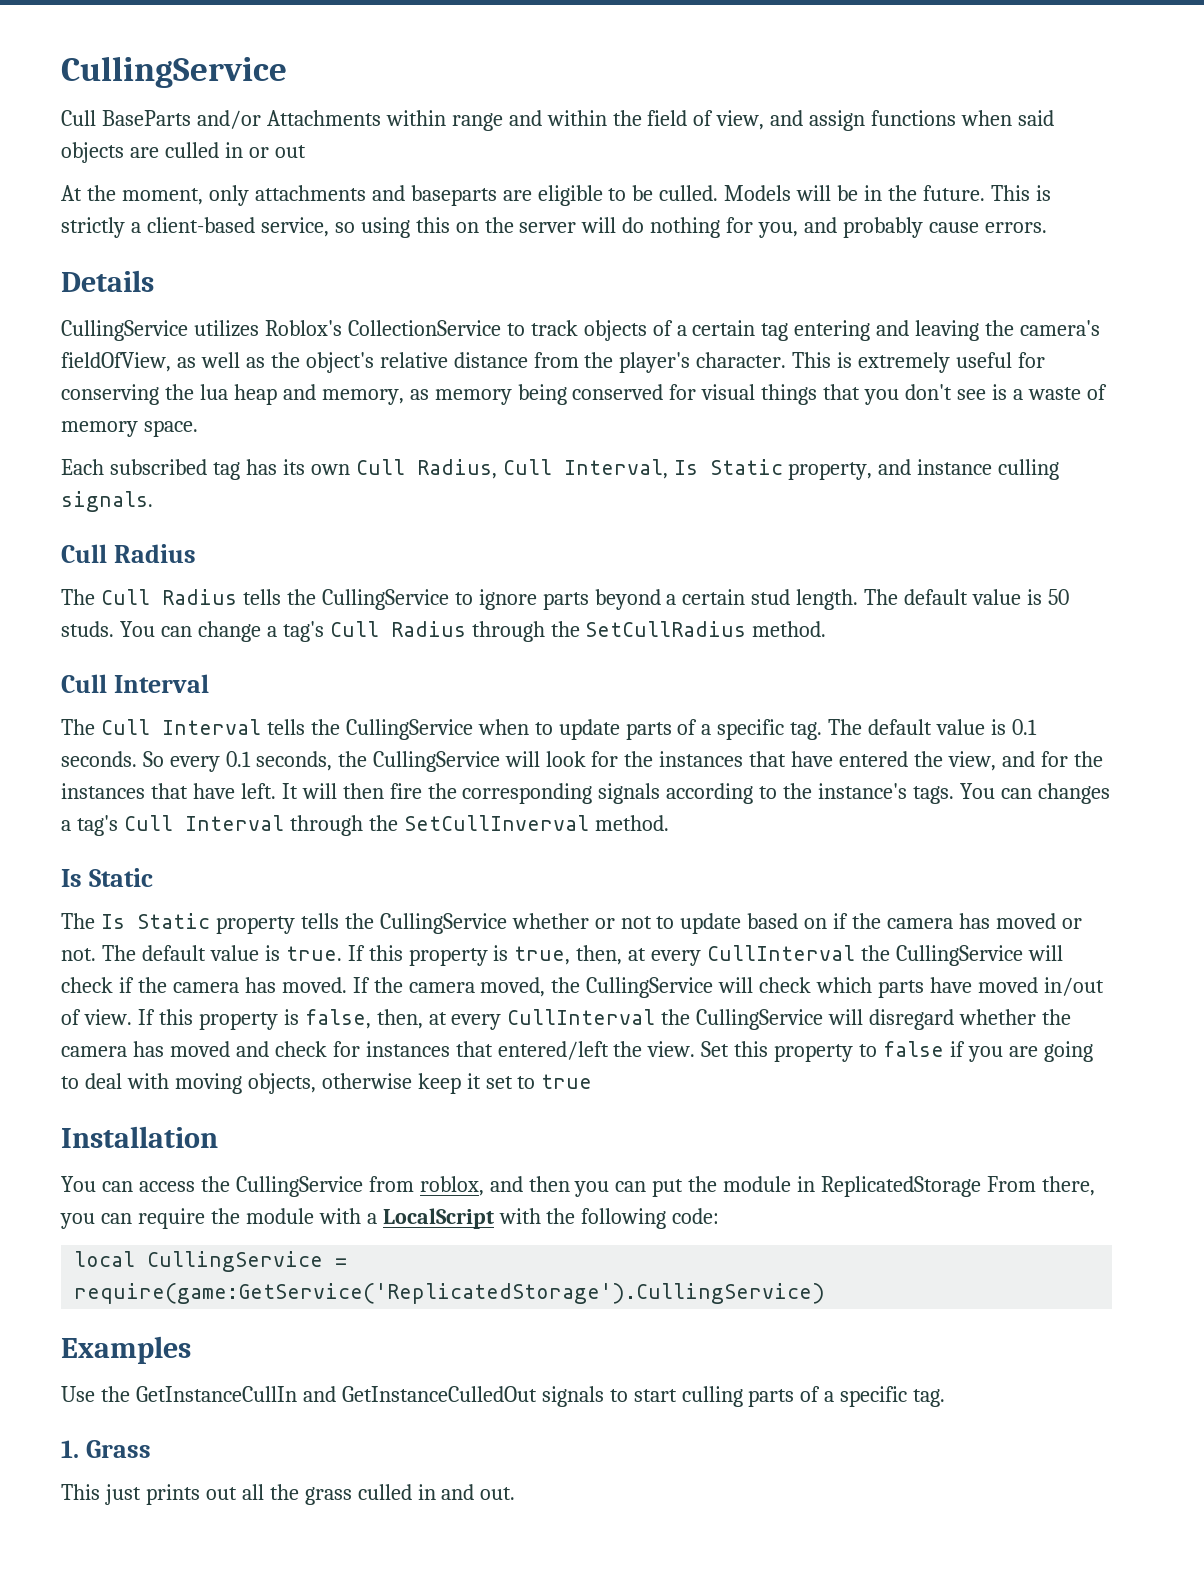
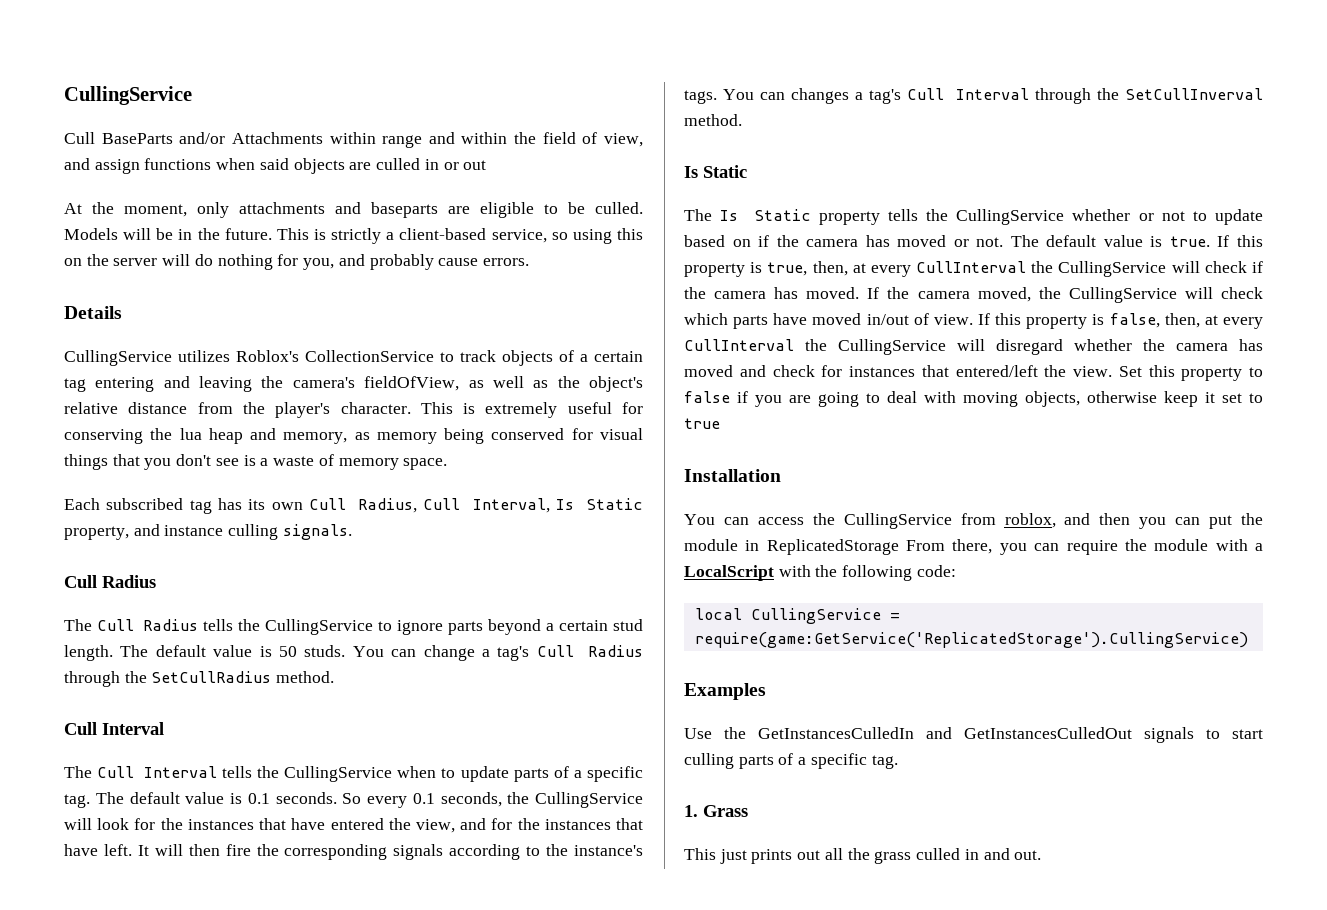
[135,1386,537,1402] GetInstanceCullIn and GetInstanceCulledOut -> [758,727,1132,739] GetInstancesCulledIn and GetInstancesCulledOut

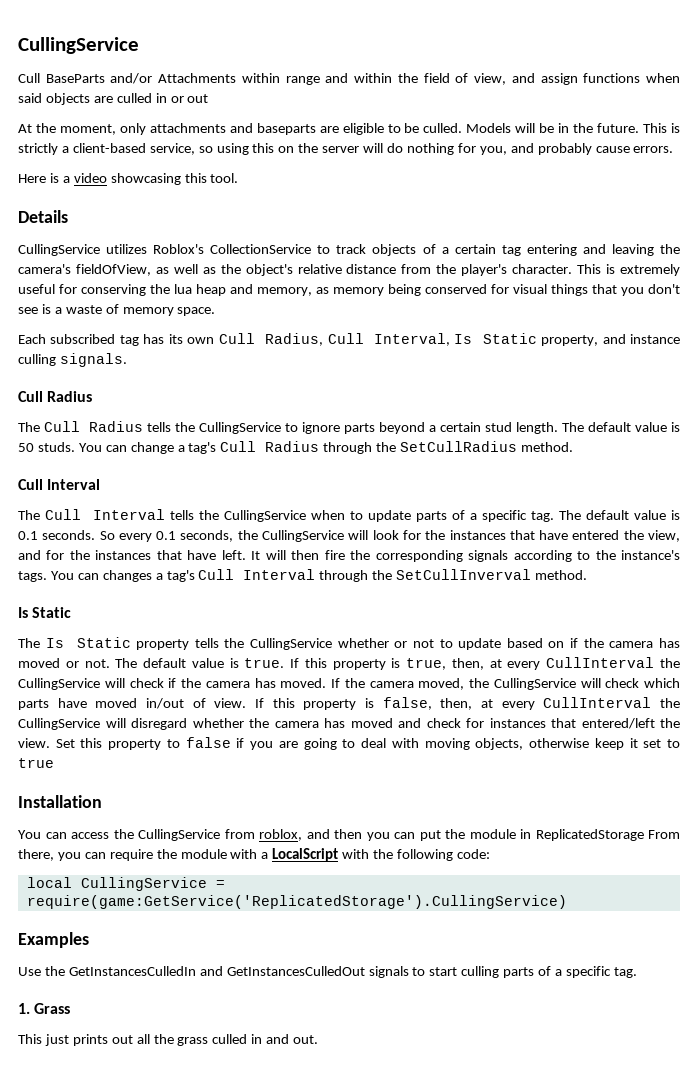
(529, 262) none -> [18,173,239,185] // Here is a video showcasing this tool.

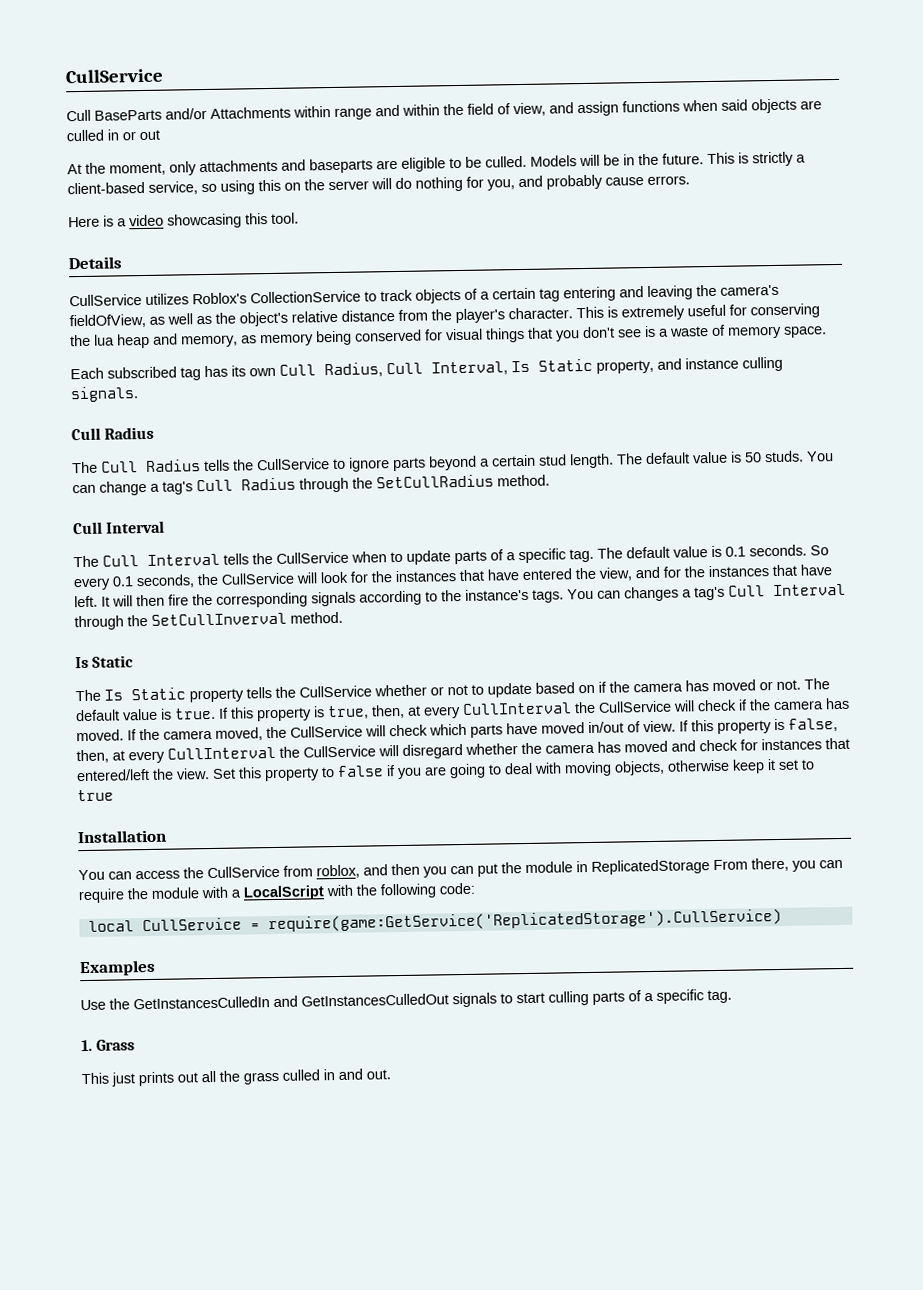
[18,37,139,54] CullingService -> [65,68,164,84] CullService
[18,244,100,256] CullingService -> [69,294,142,307] CullService
[199,422,282,434] CullingService -> [257,458,330,471] CullService
[223,510,306,522] CullingService -> [276,551,349,564] CullService
[262,530,345,542] CullingService -> [221,572,295,585] CullService
[250,638,333,650] CullingService -> [299,685,372,698] CullService
[18,678,100,690] CullingService -> [598,700,672,713] CullService
[493,678,576,690] CullingService -> [290,725,363,738] CullService
[18,718,100,730] CullingService -> [303,745,376,758] CullService
[138,829,220,841] CullingService -> [207,865,280,879] CullService
[80,877,225,891] [26,895,567,909] CullingService = require(game:GetService('ReplicatedStorage').CullingService) -> [141,908,782,933] CullService = require(game:GetService('ReplicatedStorage').CullService)

